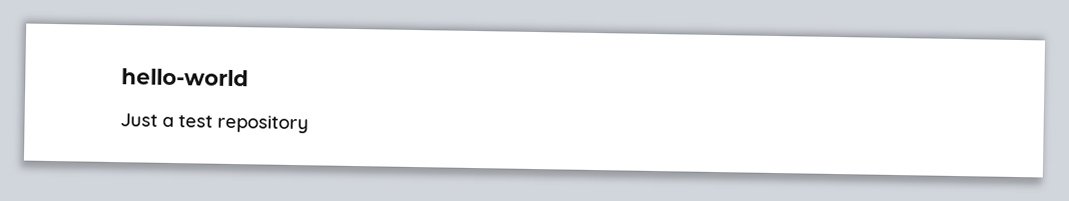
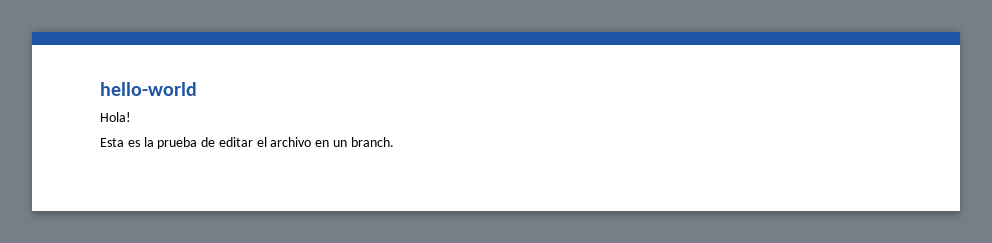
[120,113,309,134] Just a test repository -> [100,112,131,122] [100,137,394,149] Hola! // Esta es la prueba de editar el archivo en un branch.

